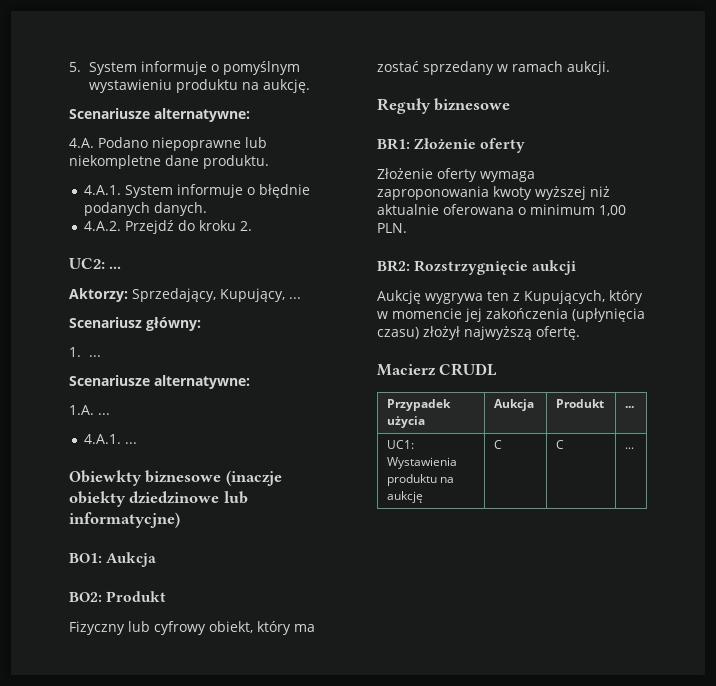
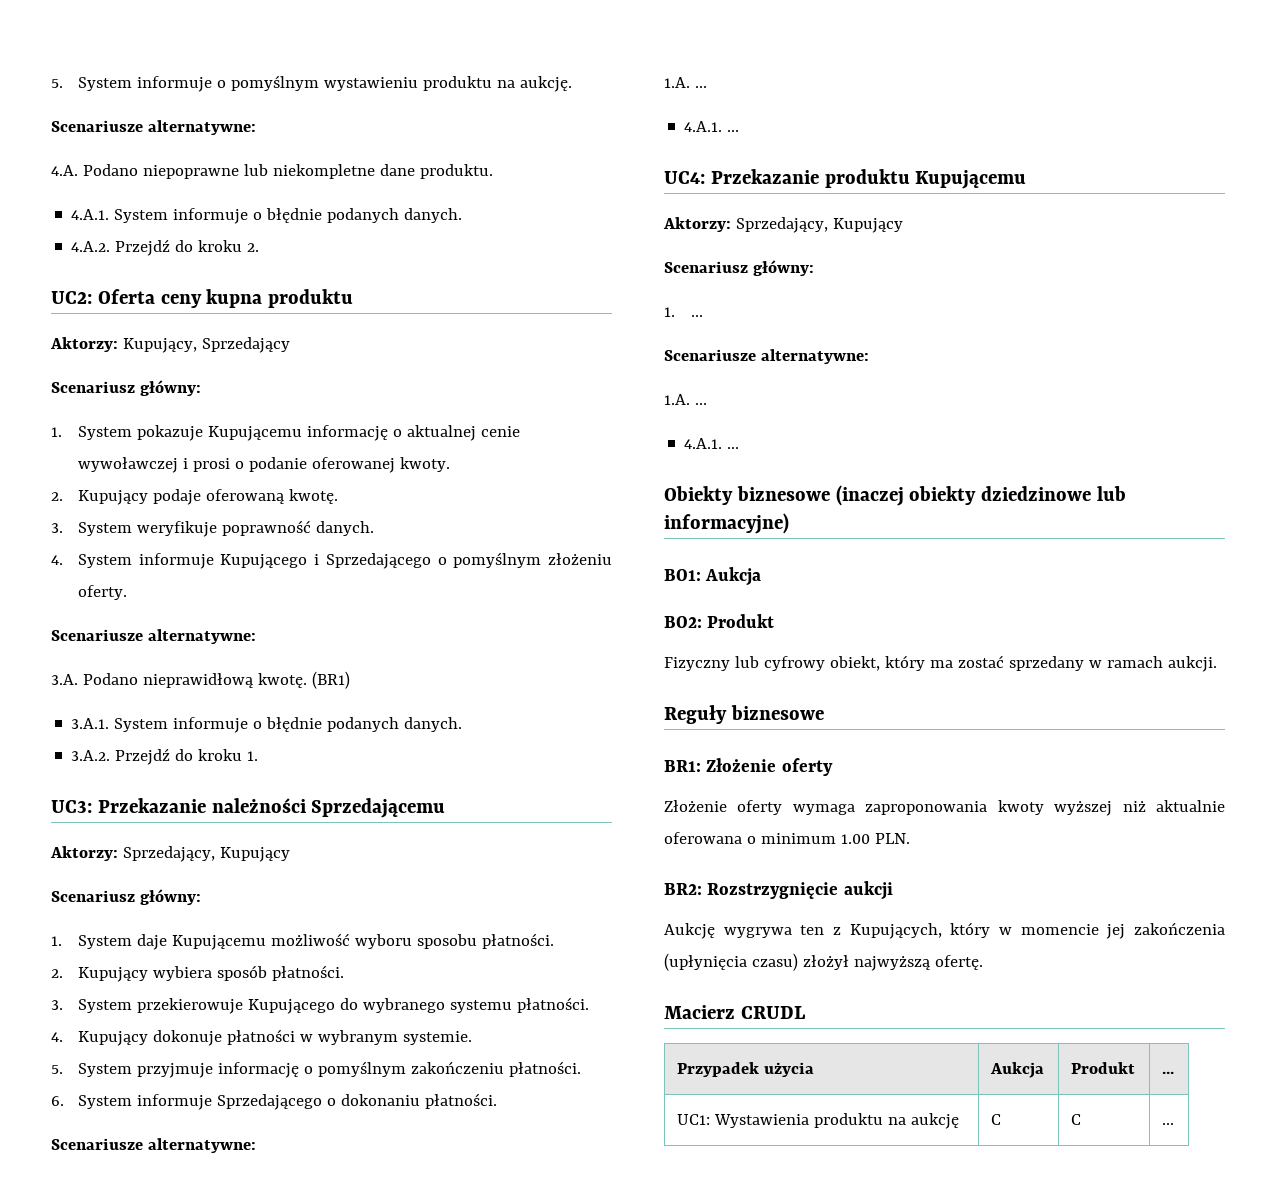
[109,266,122,269] [69,288,301,302] ... // Aktorzy: Sprzedający, Kupujący, ... -> [97,289,354,308] [50,337,290,353] [51,380,201,396] [51,425,521,441] [78,457,451,473] [51,489,339,505] [51,520,375,537] [51,552,612,569] [78,585,128,600] [51,629,256,644] [51,671,350,689] [71,717,463,733] [71,748,259,765] [51,798,446,818] [50,846,290,862] [51,889,201,905] [51,933,555,950] [51,965,345,982] [51,997,590,1014] [51,1029,473,1046] [51,1061,582,1078] [51,1093,498,1110] [51,1138,256,1153] [664,77,707,88] [684,121,740,132] [664,169,1027,189] [663,217,903,233] Oferta ceny kupna produktu // Aktorzy: Kupujący, Sprzedający // Scenariusz główny: // 1. System pokazuje Kupującemu informację o aktualnej cenie wywoławczej i prosi o podanie oferowanej kwoty. // 2. Kupujący podaje oferowaną kwotę. // 3. System weryfikuje poprawność danych. // 4. System informuje Kupującego i Sprzedającego o pomyślnym złożeniu oferty. // Scenariusze alternatywne: // 3.A. Podano nieprawidłową kwotę. (BR1) // 3.A.1. System informuje o błędnie podanych danych. // 3.A.2. Przejdź do kroku 1. // UC3: Przekazanie należności Sprzedającemu // Aktorzy: Sprzedający, Kupujący // Scenariusz główny: // 1. System daje Kupującemu możliwość wyboru sposobu płatności. // 2. Kupujący wybiera sposób płatności. // 3. System przekierowuje Kupującego do wybranego systemu płatności. // 4. Kupujący dokonuje płatności w wybranym systemie. // 5. System przyjmuje informację o pomyślnym zakończeniu płatności. // 6. System informuje Sprzedającego o dokonaniu płatności. // Scenariusze alternatywne: // 1.A. ... // 4.A.1. ... // UC4: Przekazanie produktu Kupującemu // Aktorzy: Sprzedający, Kupujący
[69,470,282,486] Obiewkty biznesowe (inaczje -> [664,485,904,506] Obiekty biznesowe (inaczej
[69,512,180,528] informatycjne) -> [664,513,789,534] informacyjne)
[599,205,626,216] 1,00 -> [840,834,870,844] 1.00

